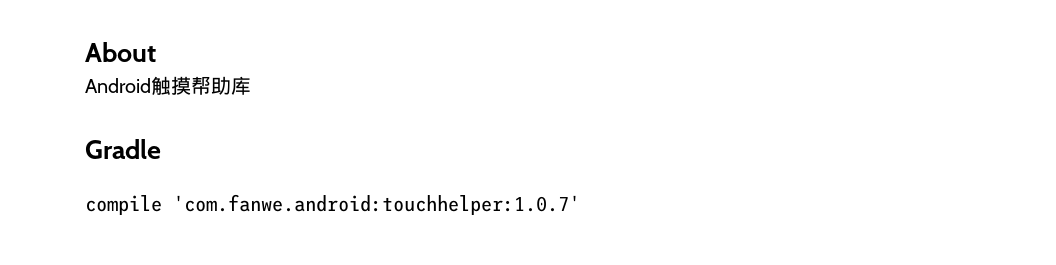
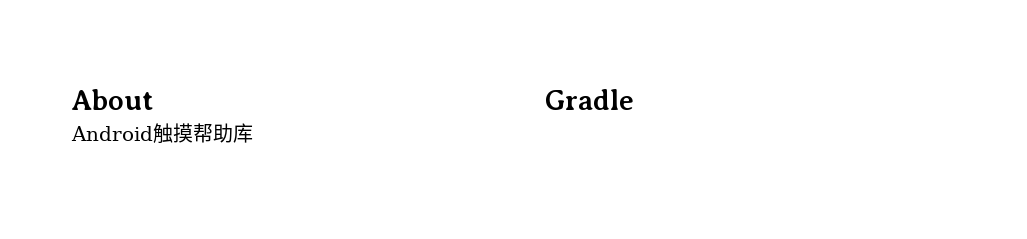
[85,194,580,215] // compile 'com.fanwe.android:touchhelper:1.0.7' -> (634, 99) none

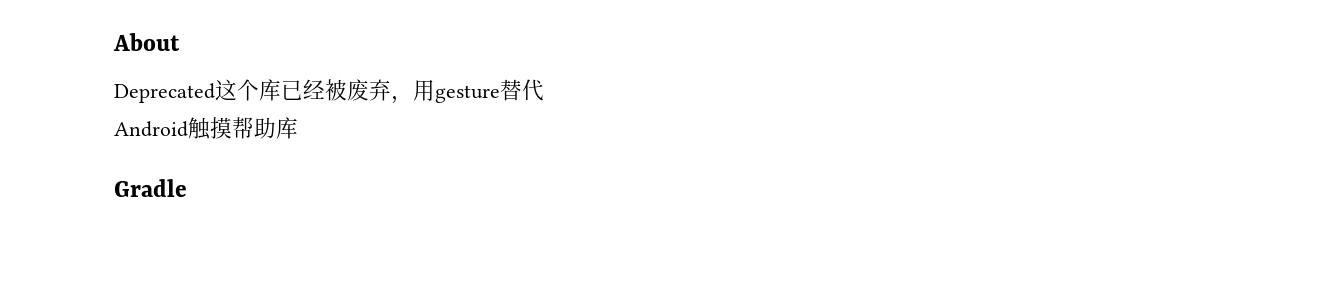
(153, 99) none -> [114,79,544,104] // Deprecated这个库已经被废弃，用gesture替代

